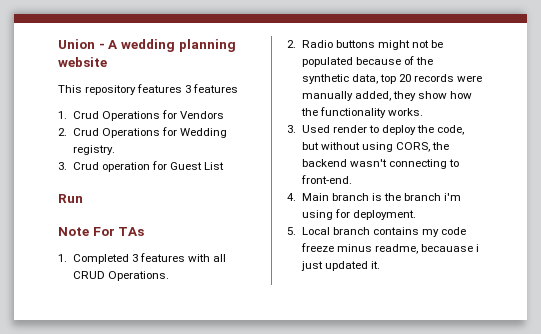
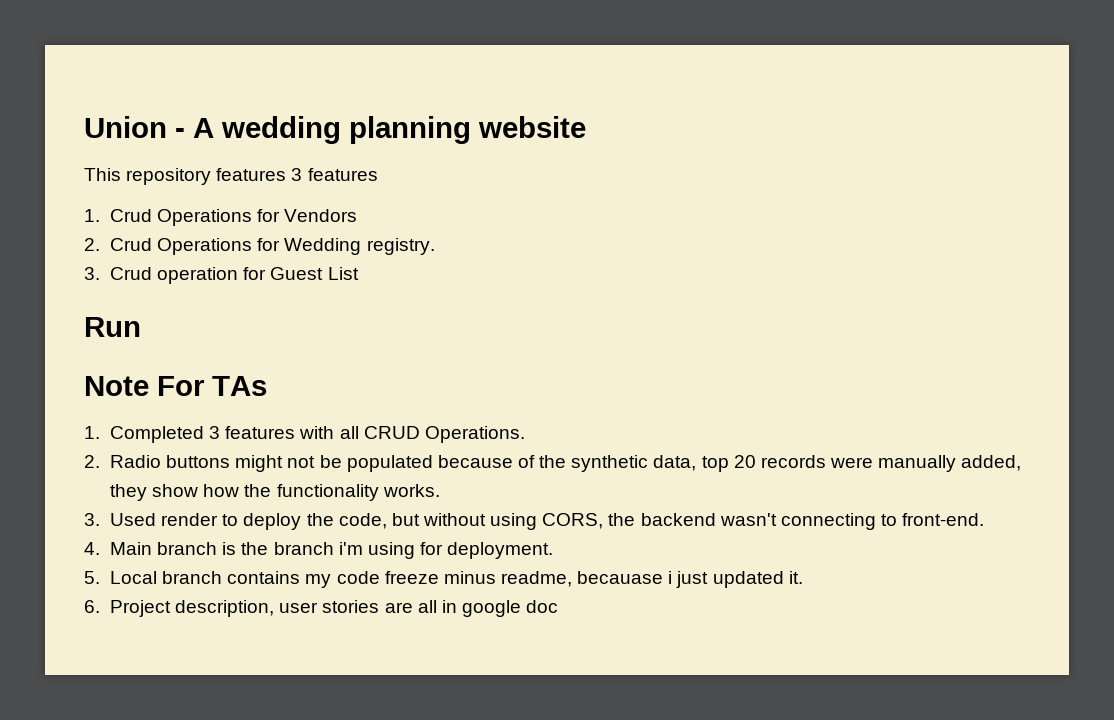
(380, 265) none -> [84,600,559,617] // 6. Project description, user stories are all in google doc

